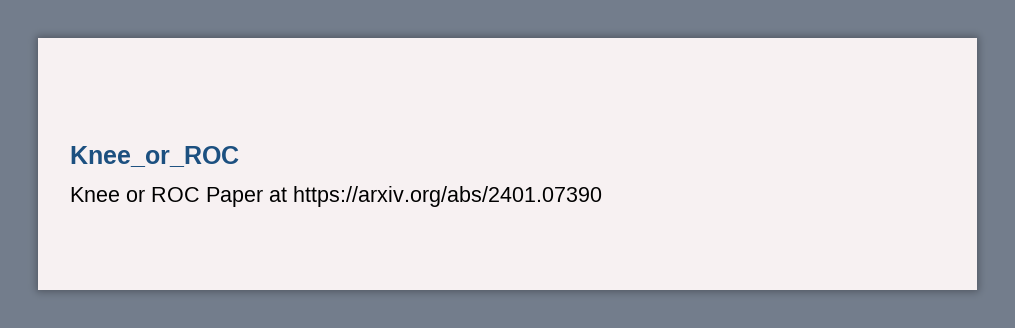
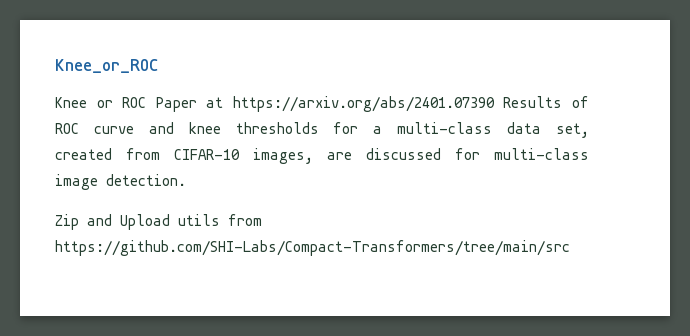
(602, 196) none -> [503,96,589,108] [55,122,590,138] [55,148,589,164] [55,174,186,190] [55,214,262,230] [55,240,570,256] Results of ROC curve and knee thresholds for a multi-class data set, created from CIFAR-10 images, are discussed for multi-class image detection. // Zip and Upload utils from https://github.com/SHI-Labs/Compact-Transformers/tree/main/src

